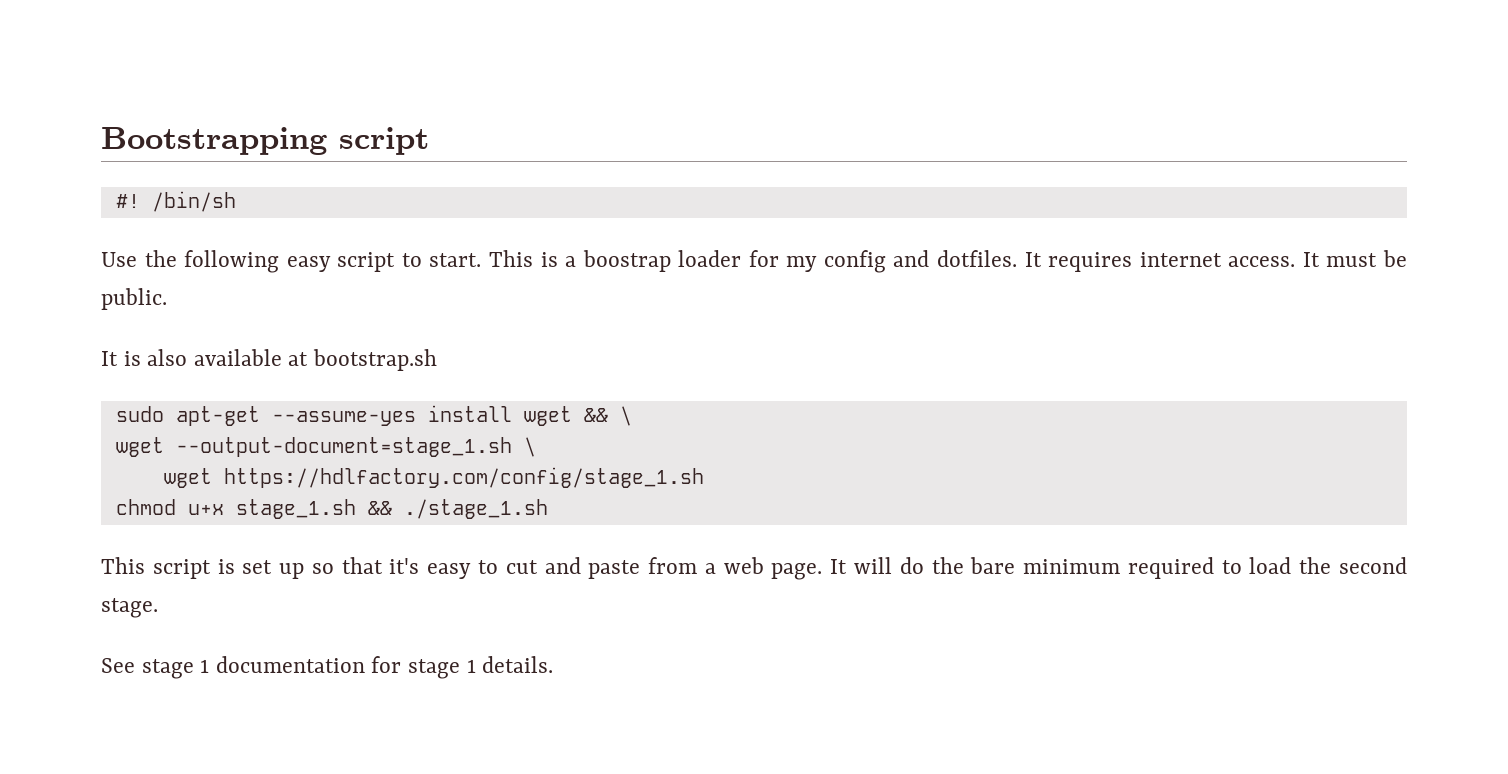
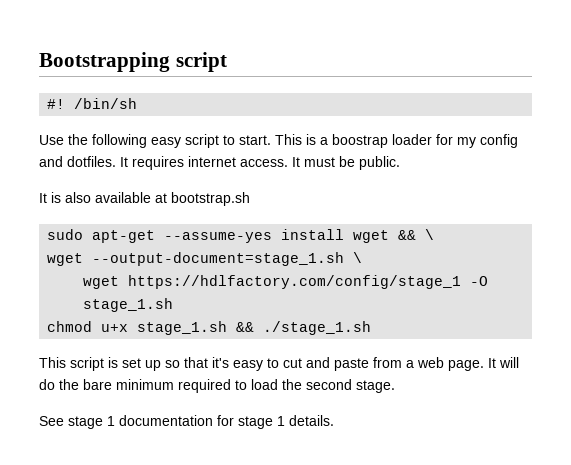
[223,467,704,488] https://hdlfactory.com/config/stage_1.sh -> [128,275,489,289] [83,298,174,312] https://hdlfactory.com/config/stage_1 -O stage_1.sh

